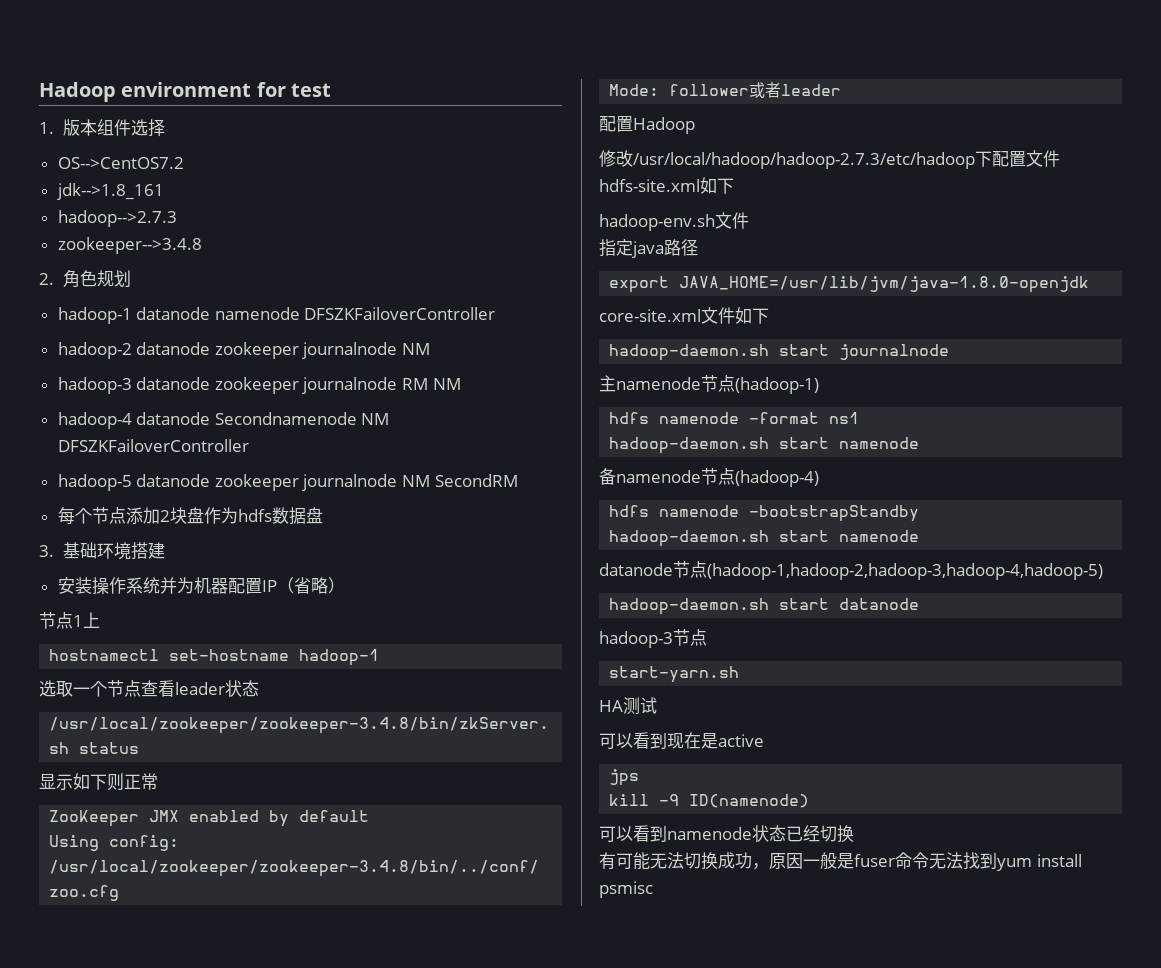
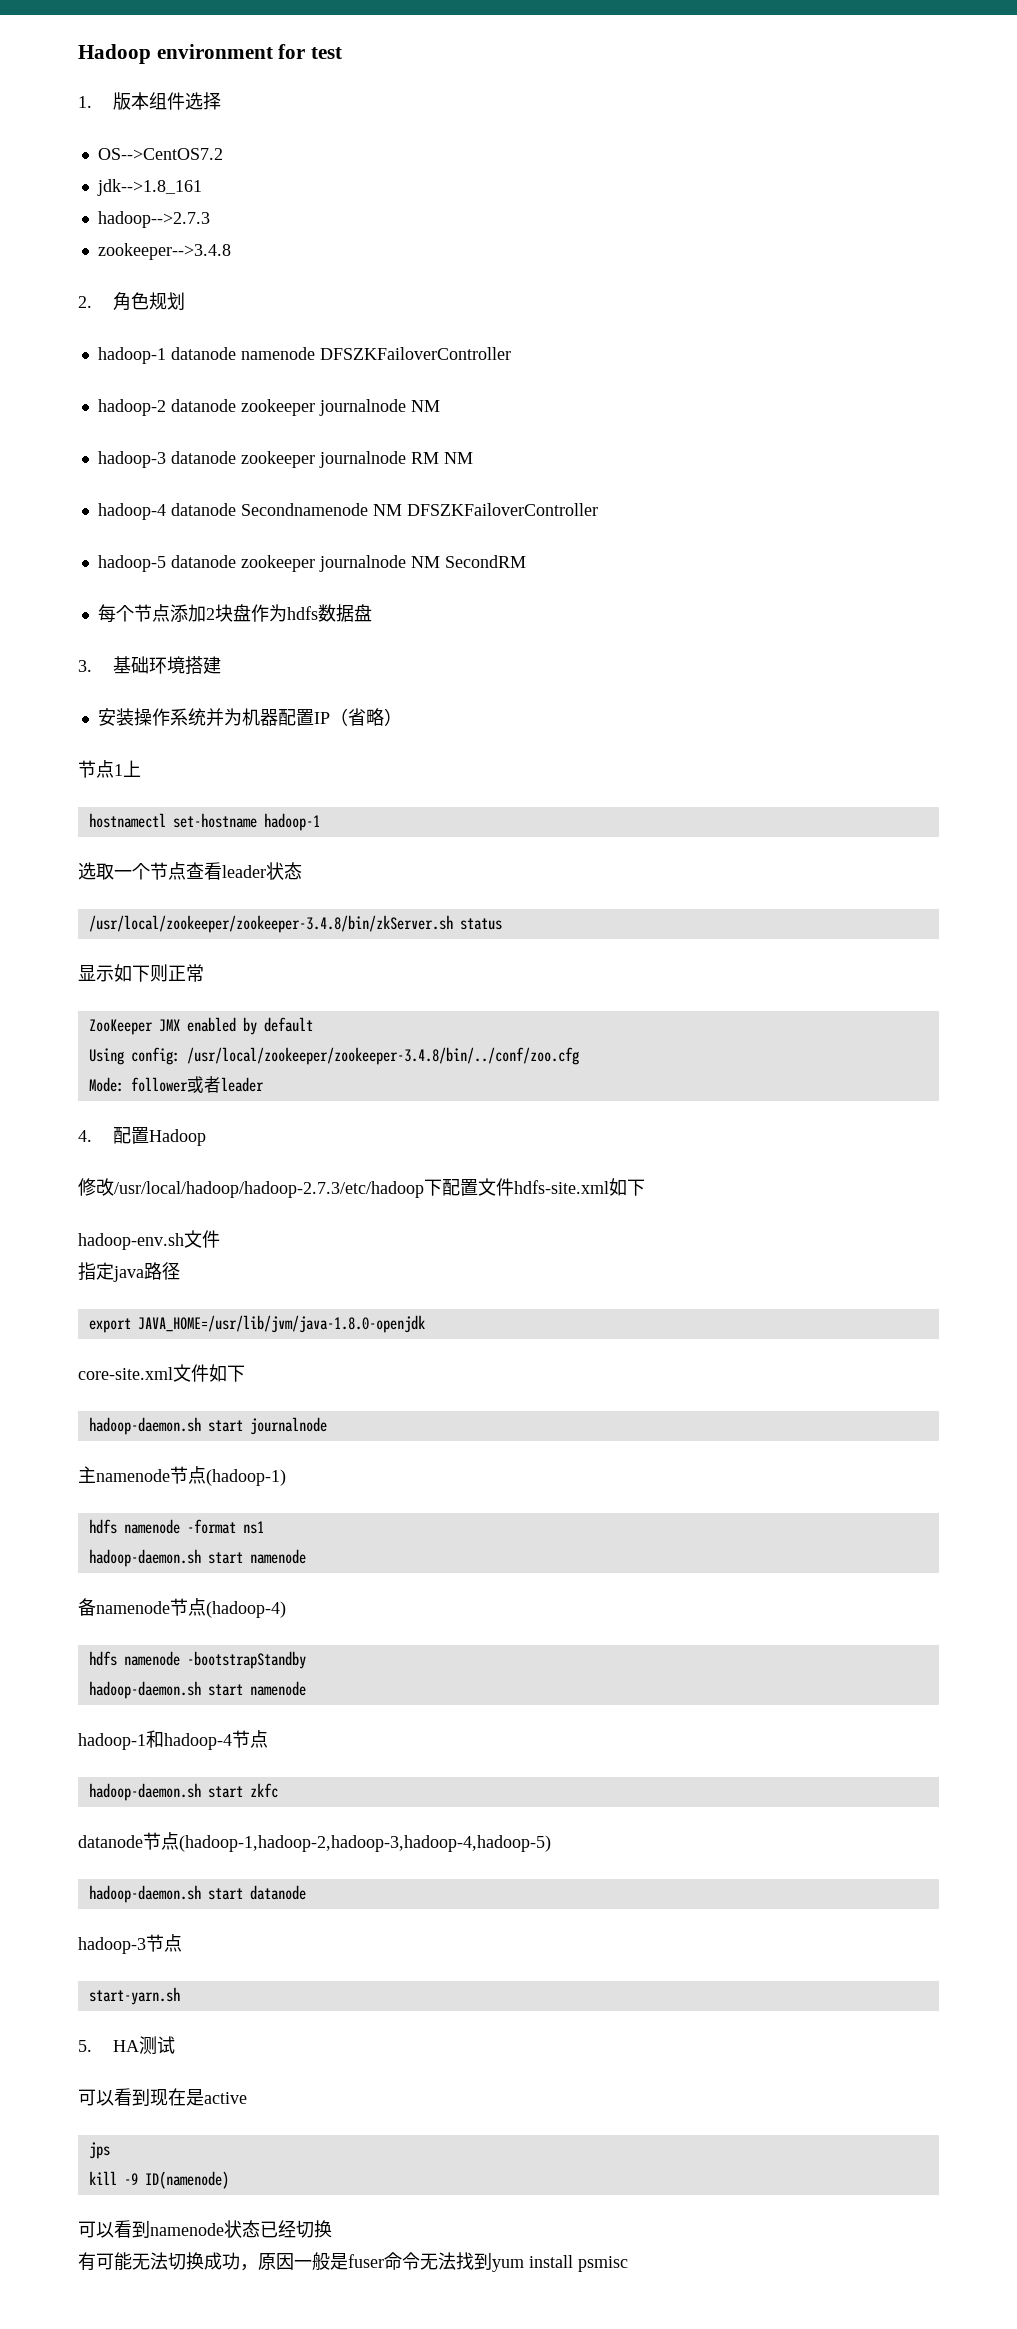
(842, 90) none -> [78,1130,92,1142] 4.
(920, 536) none -> [78,1730,268,1750] [88,1783,278,1801] // hadoop-1和hadoop-4节点 // hadoop-daemon.sh start zkfc
(740, 674) none -> [78,2040,92,2052] 5.

